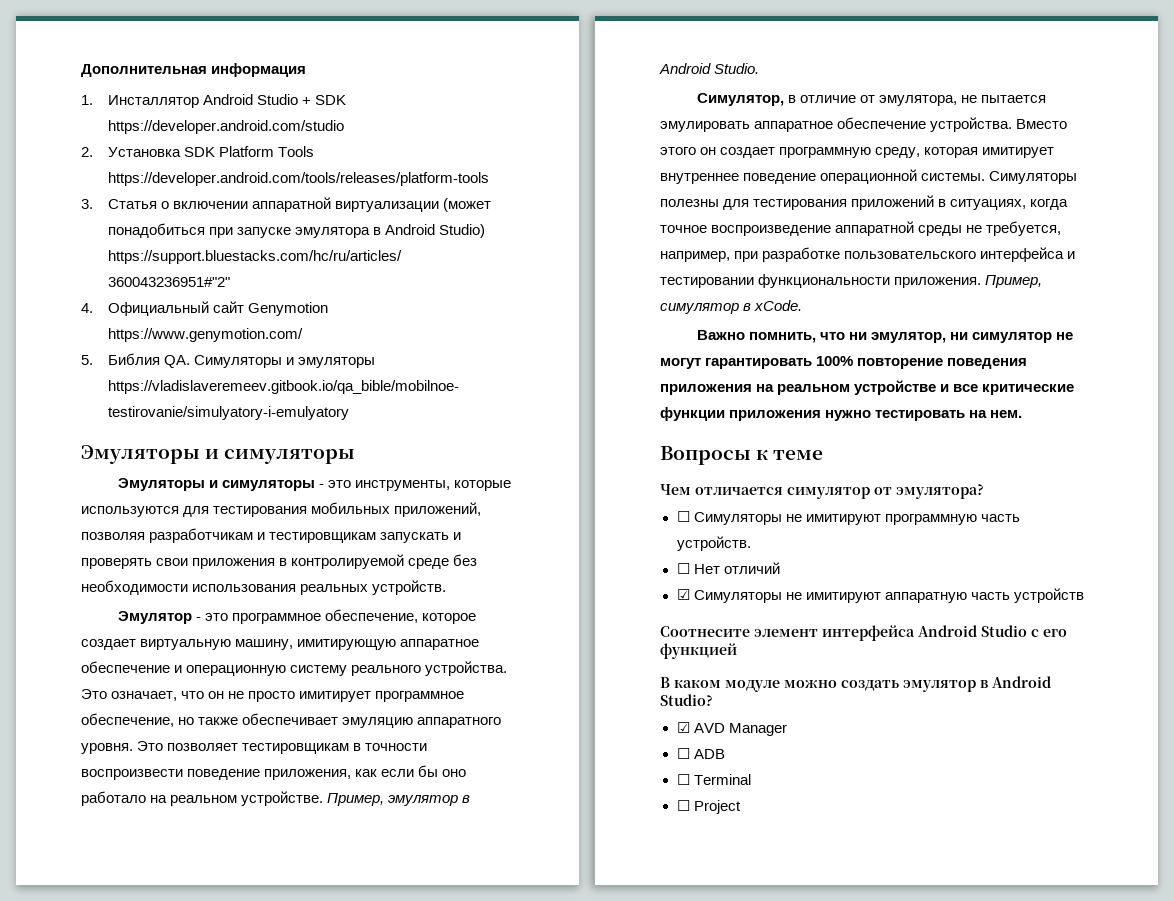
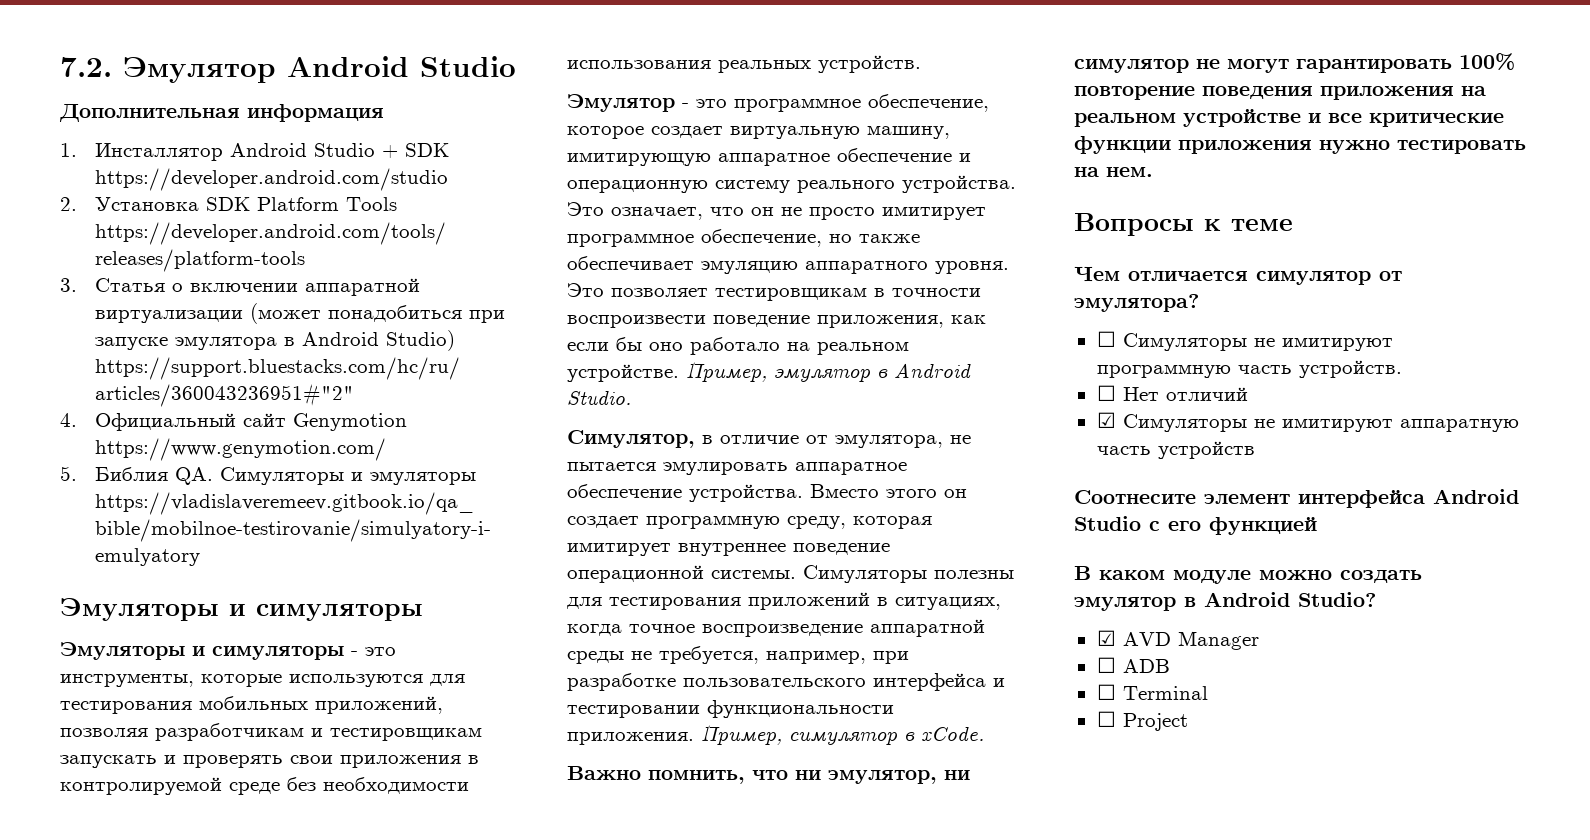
(81, 70) none -> [60,56,516,83] 7.2. Эмулятор Android Studio //

